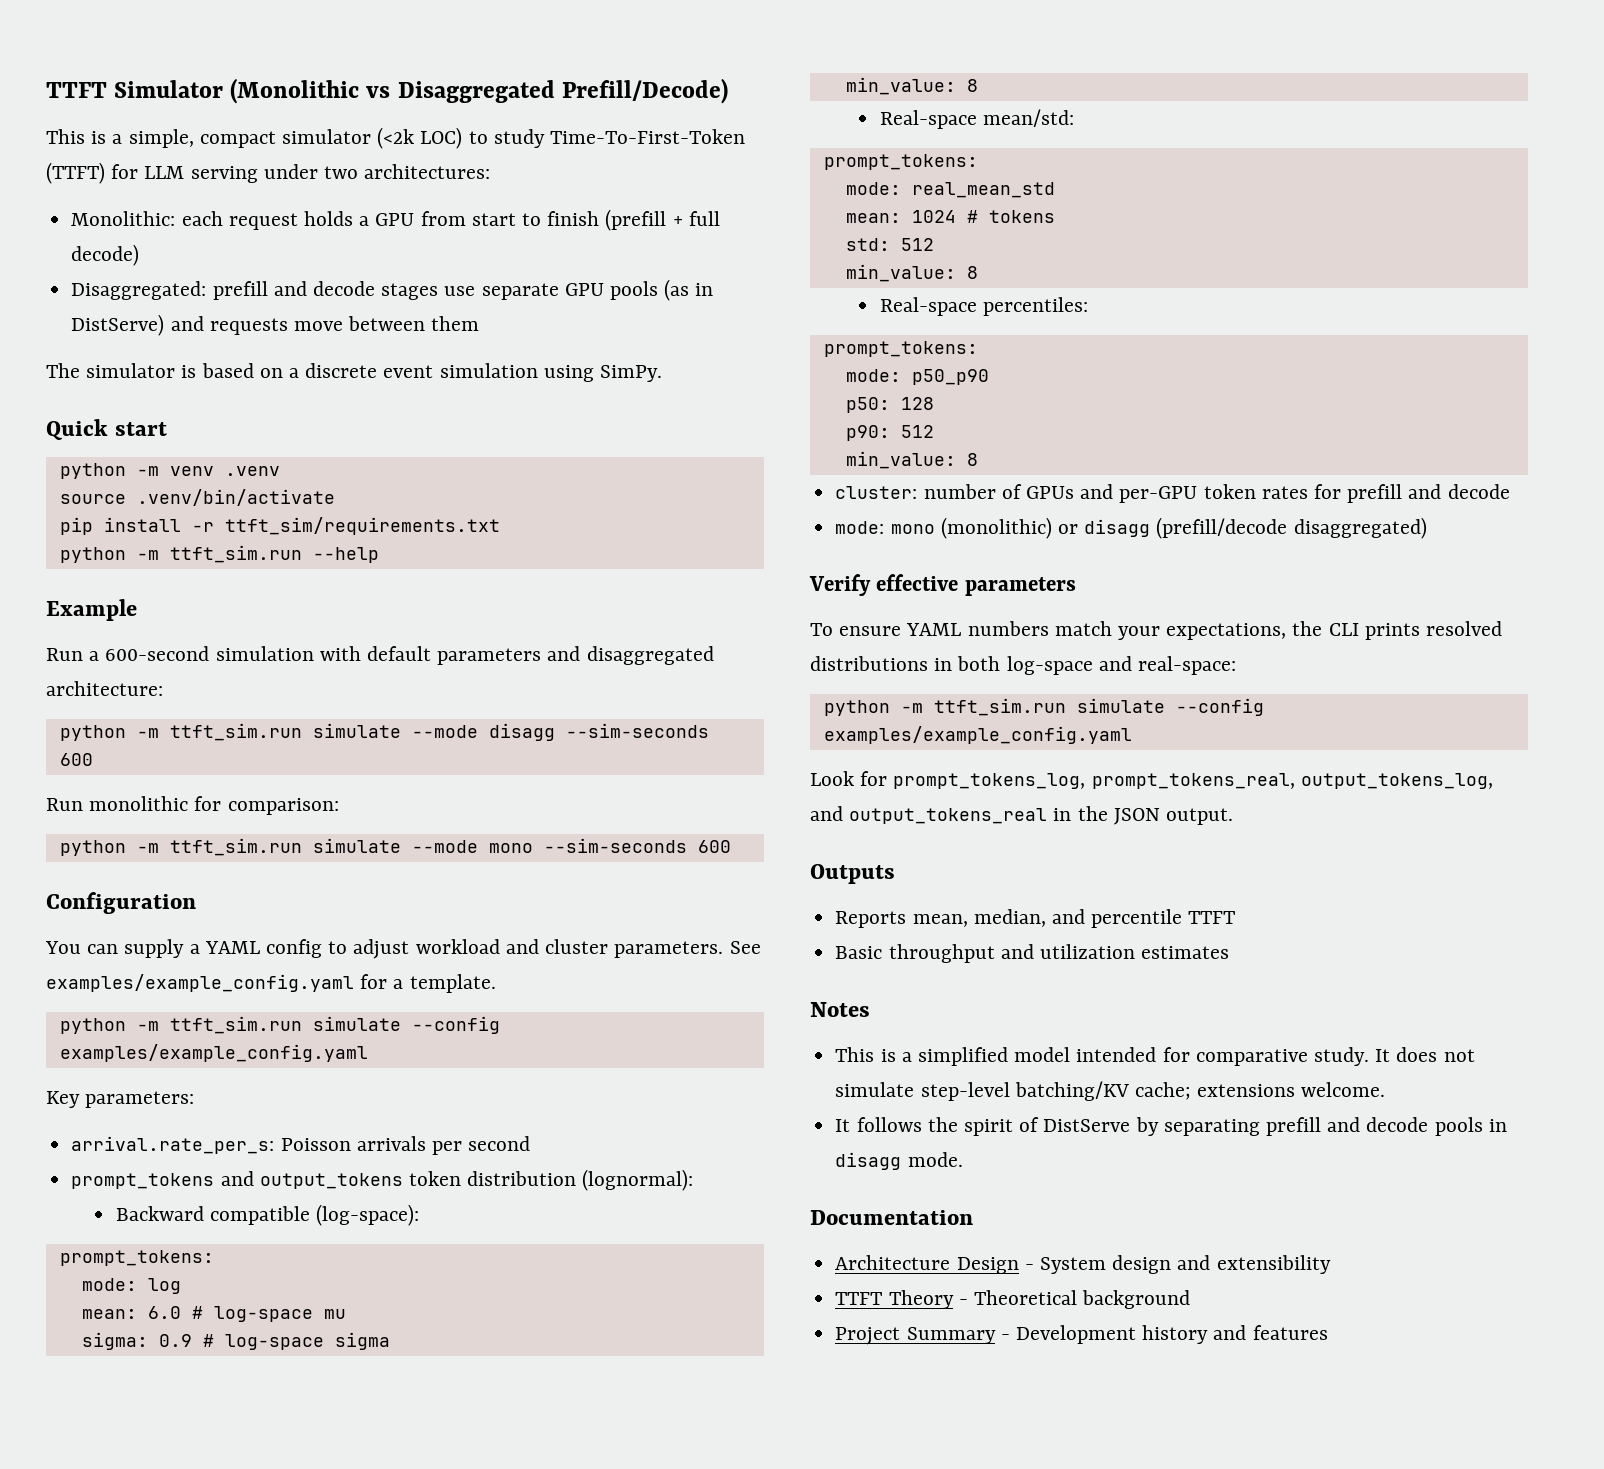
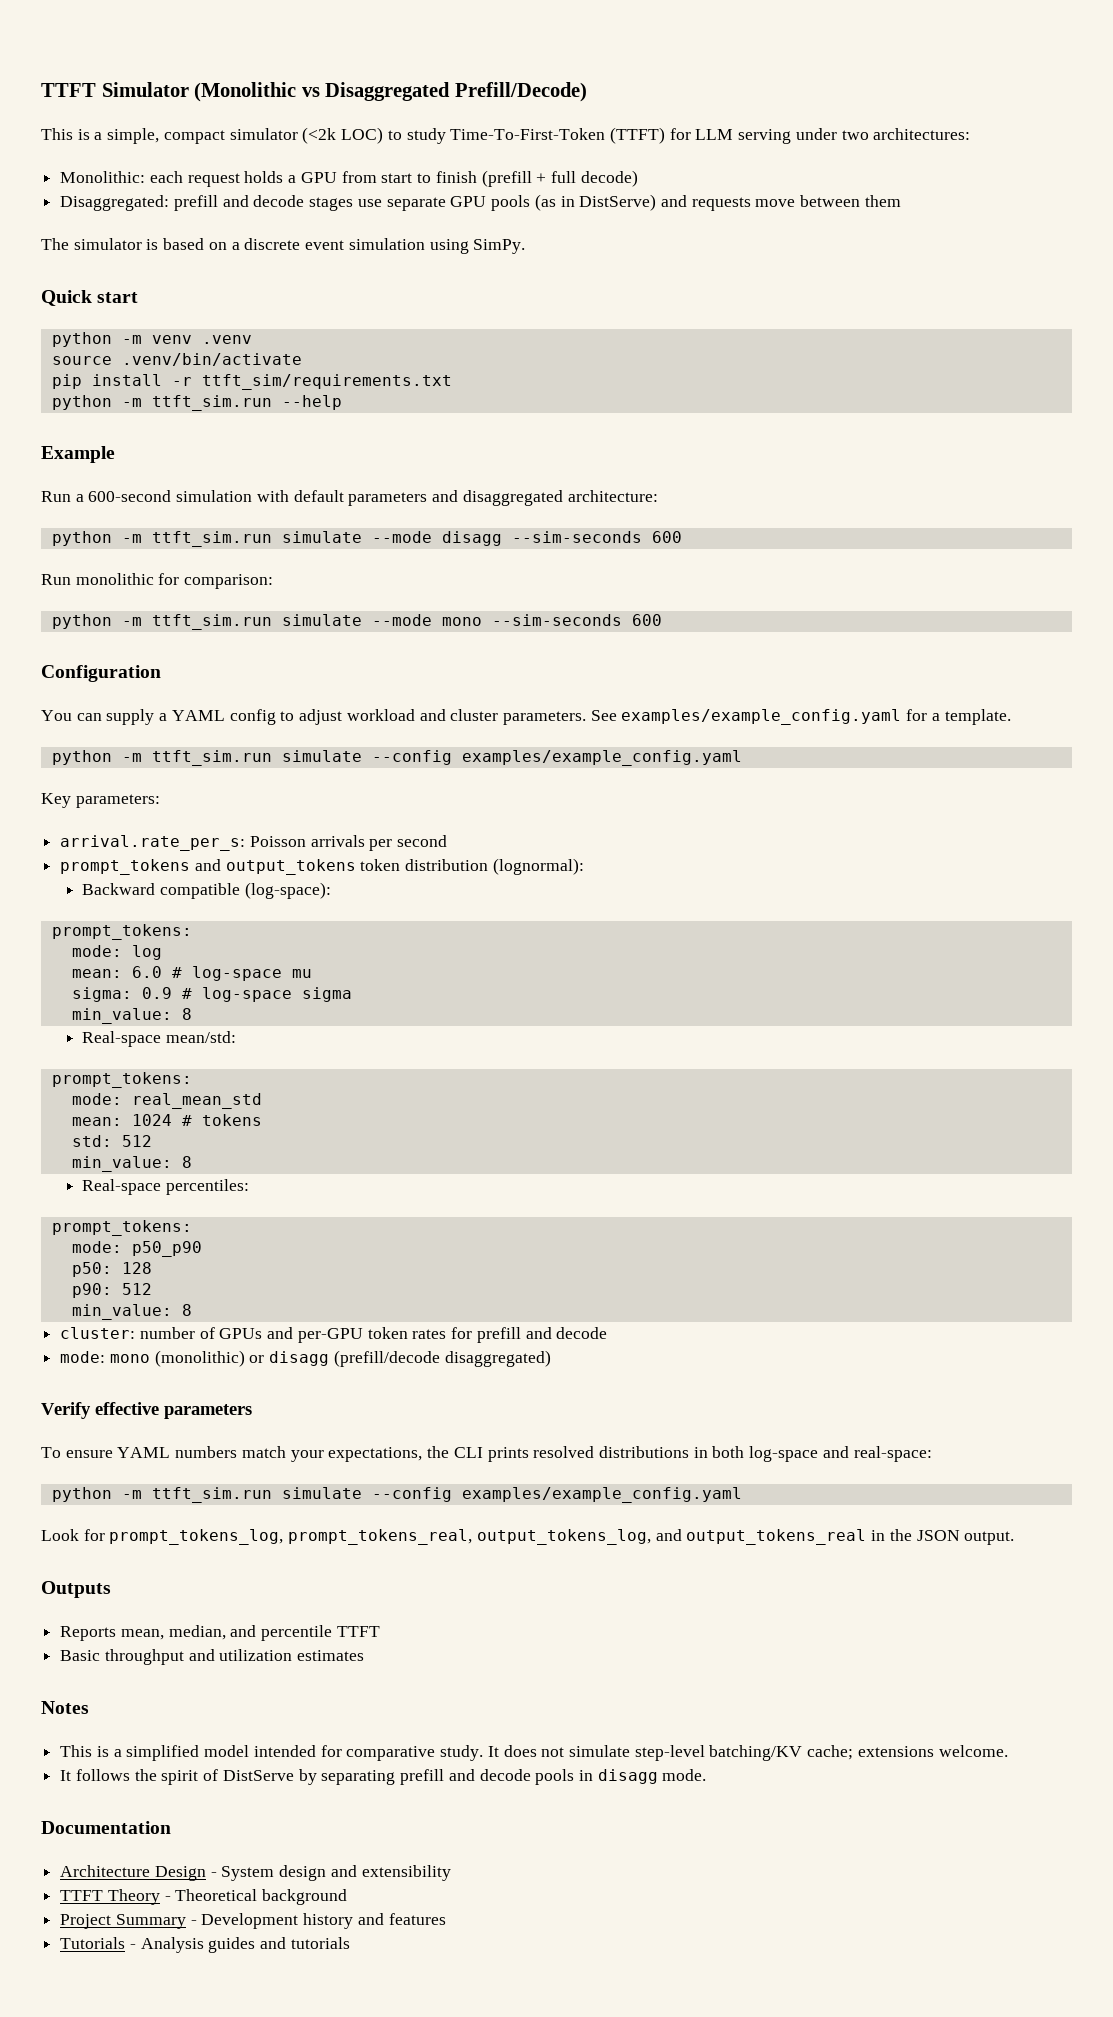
(1328, 1332) none -> [60,1937,350,1953] // Tutorials - Analysis guides and tutorials

